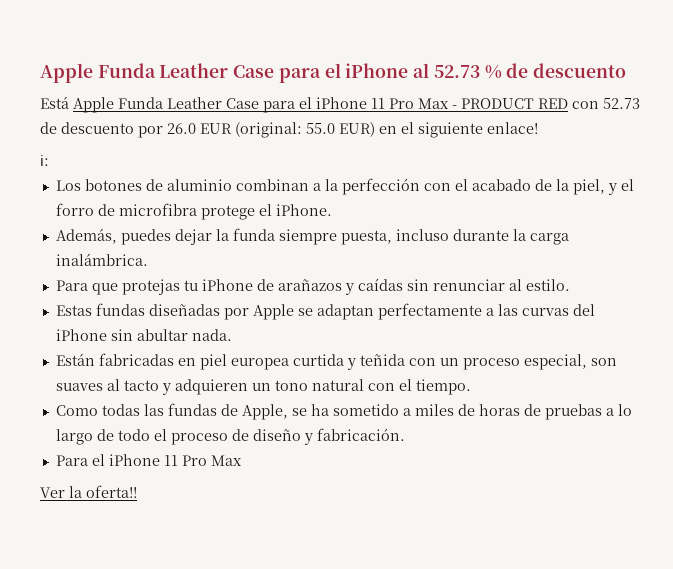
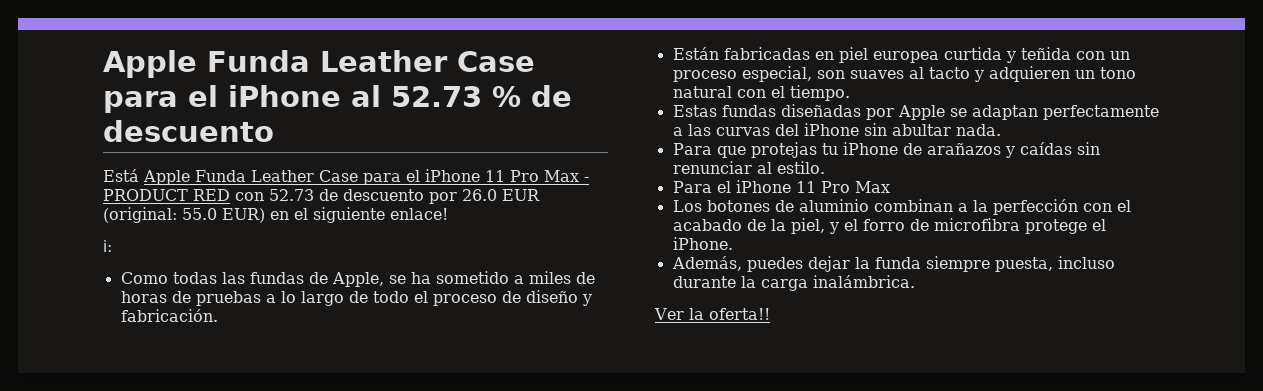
(49, 160) none -> [120,271,595,287] [120,290,592,306] [120,309,218,322] [672,47,1130,63] [672,66,1136,82] [672,85,850,101] [672,104,1159,120] [672,123,1001,136] [672,142,1100,158] [672,161,825,174] [672,180,890,193] // Como todas las fundas de Apple, se ha sometido a miles de horas de pruebas a lo largo de todo el proceso de diseño y fabricación. // Están fabricadas en piel europea curtida y teñida con un proceso especial, son suaves al tacto y adquieren un tono natural con el tiempo. // Estas fundas diseñadas por Apple se adaptan perfectamente a las curvas del iPhone sin abultar nada. // Para que protejas tu iPhone de arañazos y caídas sin renunciar al estilo. // Para el iPhone 11 Pro Max
[55,278,570,295] [55,303,595,320] [55,329,232,341] [55,353,617,370] [55,379,471,395] [55,403,632,420] [55,428,405,445] [55,454,242,466] // Para que protejas tu iPhone de arañazos y caídas sin renunciar al estilo. // Estas fundas diseñadas por Apple se adaptan perfectamente a las curvas del iPhone sin abultar nada. // Están fabricadas en piel europea curtida y teñida con un proceso especial, son suaves al tacto y adquieren un tono natural con el tiempo. // Como todas las fundas de Apple, se ha sometido a miles de horas de pruebas a lo largo de todo el proceso de diseño y fabricación. // Para el iPhone 11 Pro Max -> (915, 281) none

